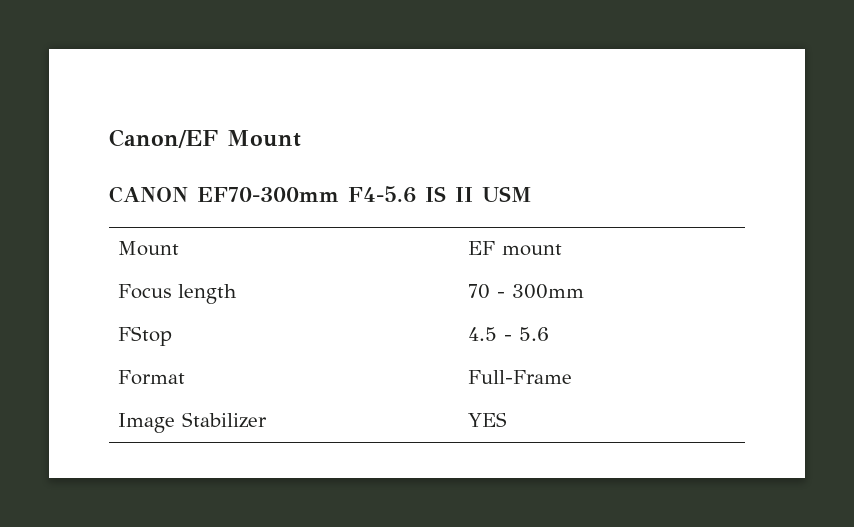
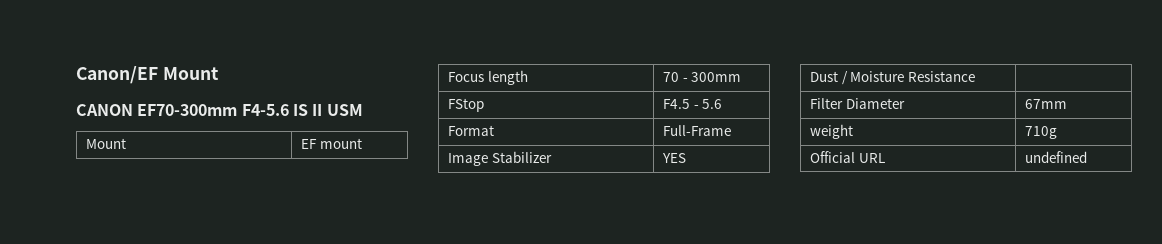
[468,327,498,341] 4.5 -> [663,99,691,109] F4.5
(508, 419) none -> [810,71,975,85] [810,98,905,109] [1025,99,1068,109] [810,124,854,139] [1025,126,1058,139] [810,151,885,163] [1025,151,1088,163] // Dust / Moisture Resistance | // Filter Diameter | 67mm // weight | 710g // Official URL | undefined

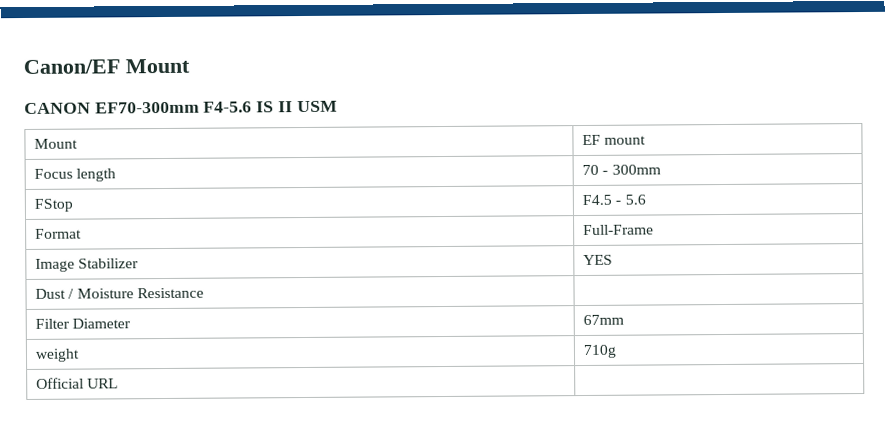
[1025,151,1088,163] undefined -> (119, 383) none

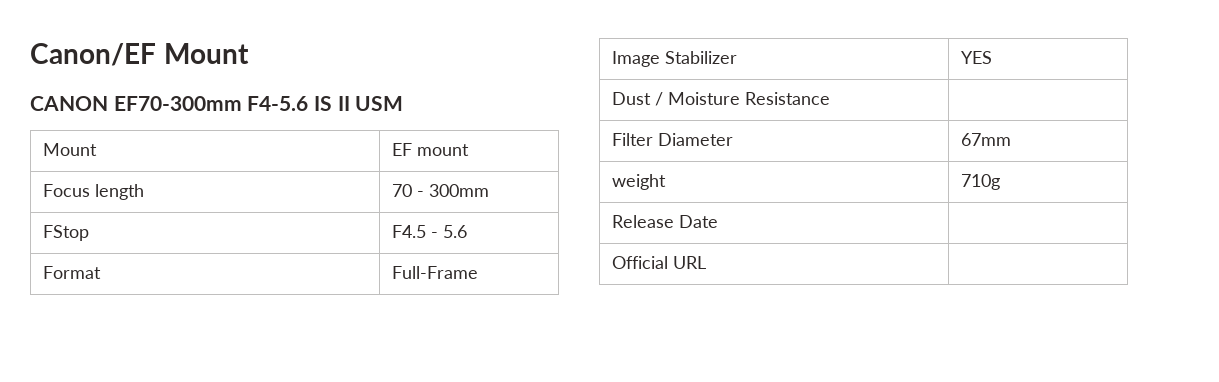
(618, 351) none -> [612,215,719,228] // Release Date |

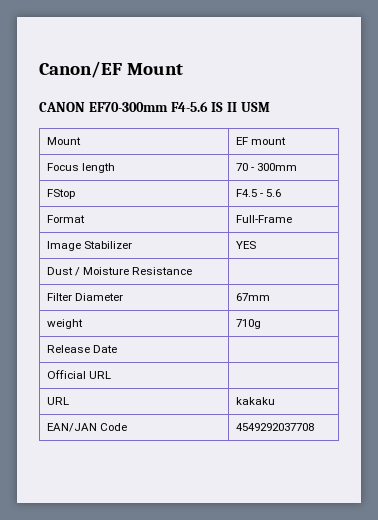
(707, 262) none -> [46,397,69,405] [235,397,275,405] [46,423,128,432] [235,423,314,431] // URL | kakaku // EAN/JAN Code | 4549292037708

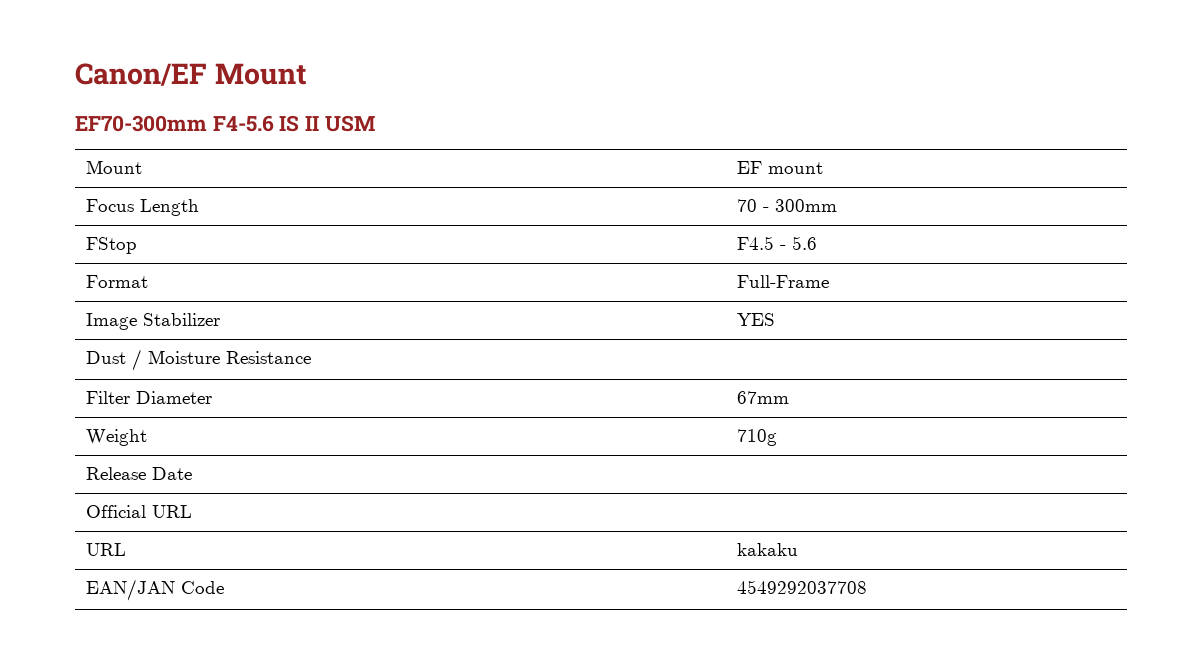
[39,102,85,112] CANON -> (307, 74) none
[82,163,116,173] length -> [140,199,200,216] Length
[46,319,83,329] weight -> [86,429,148,446] Weight

